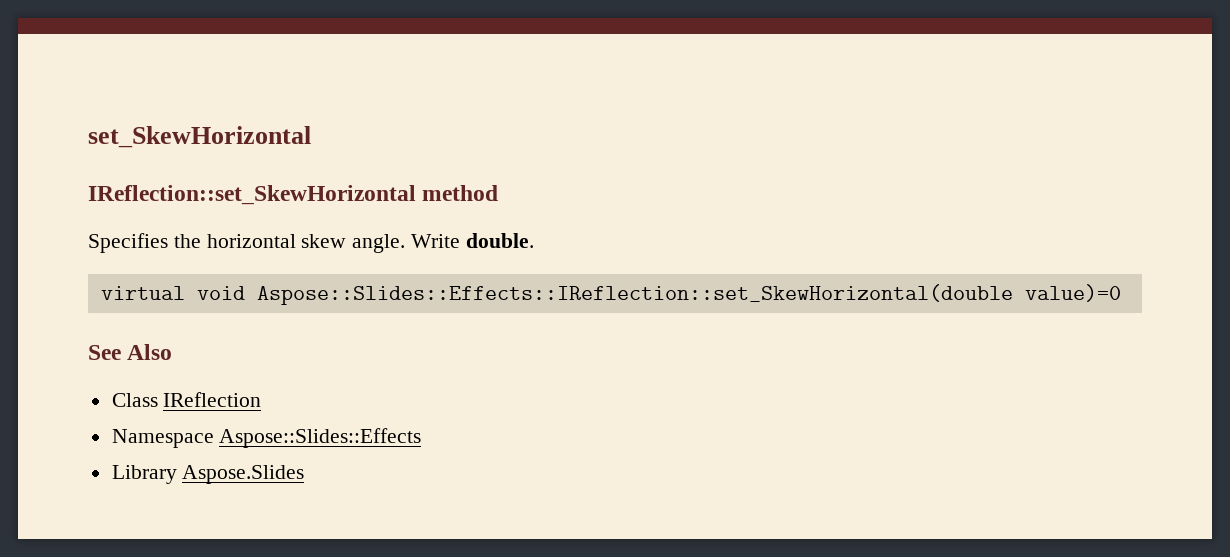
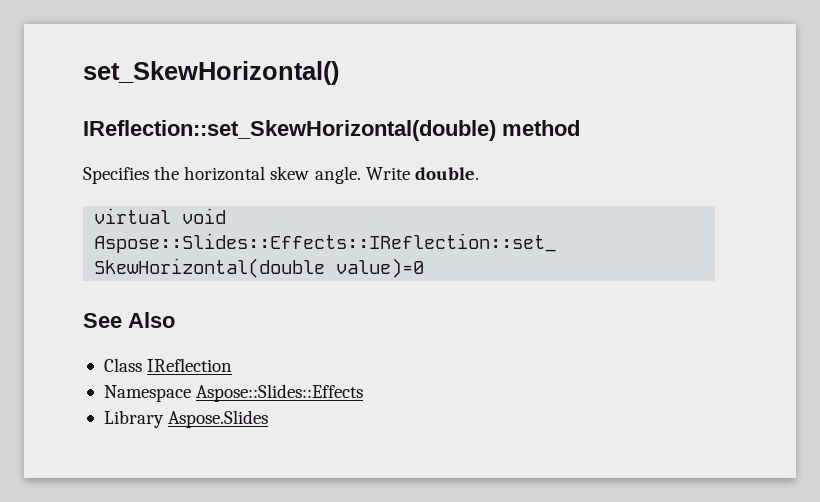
[88,126,311,148] [88,185,416,205] set_SkewHorizontal // IReflection::set_SkewHorizontal -> [83,61,339,85] [83,120,496,141] set_SkewHorizontal() // IReflection::set_SkewHorizontal(double)

